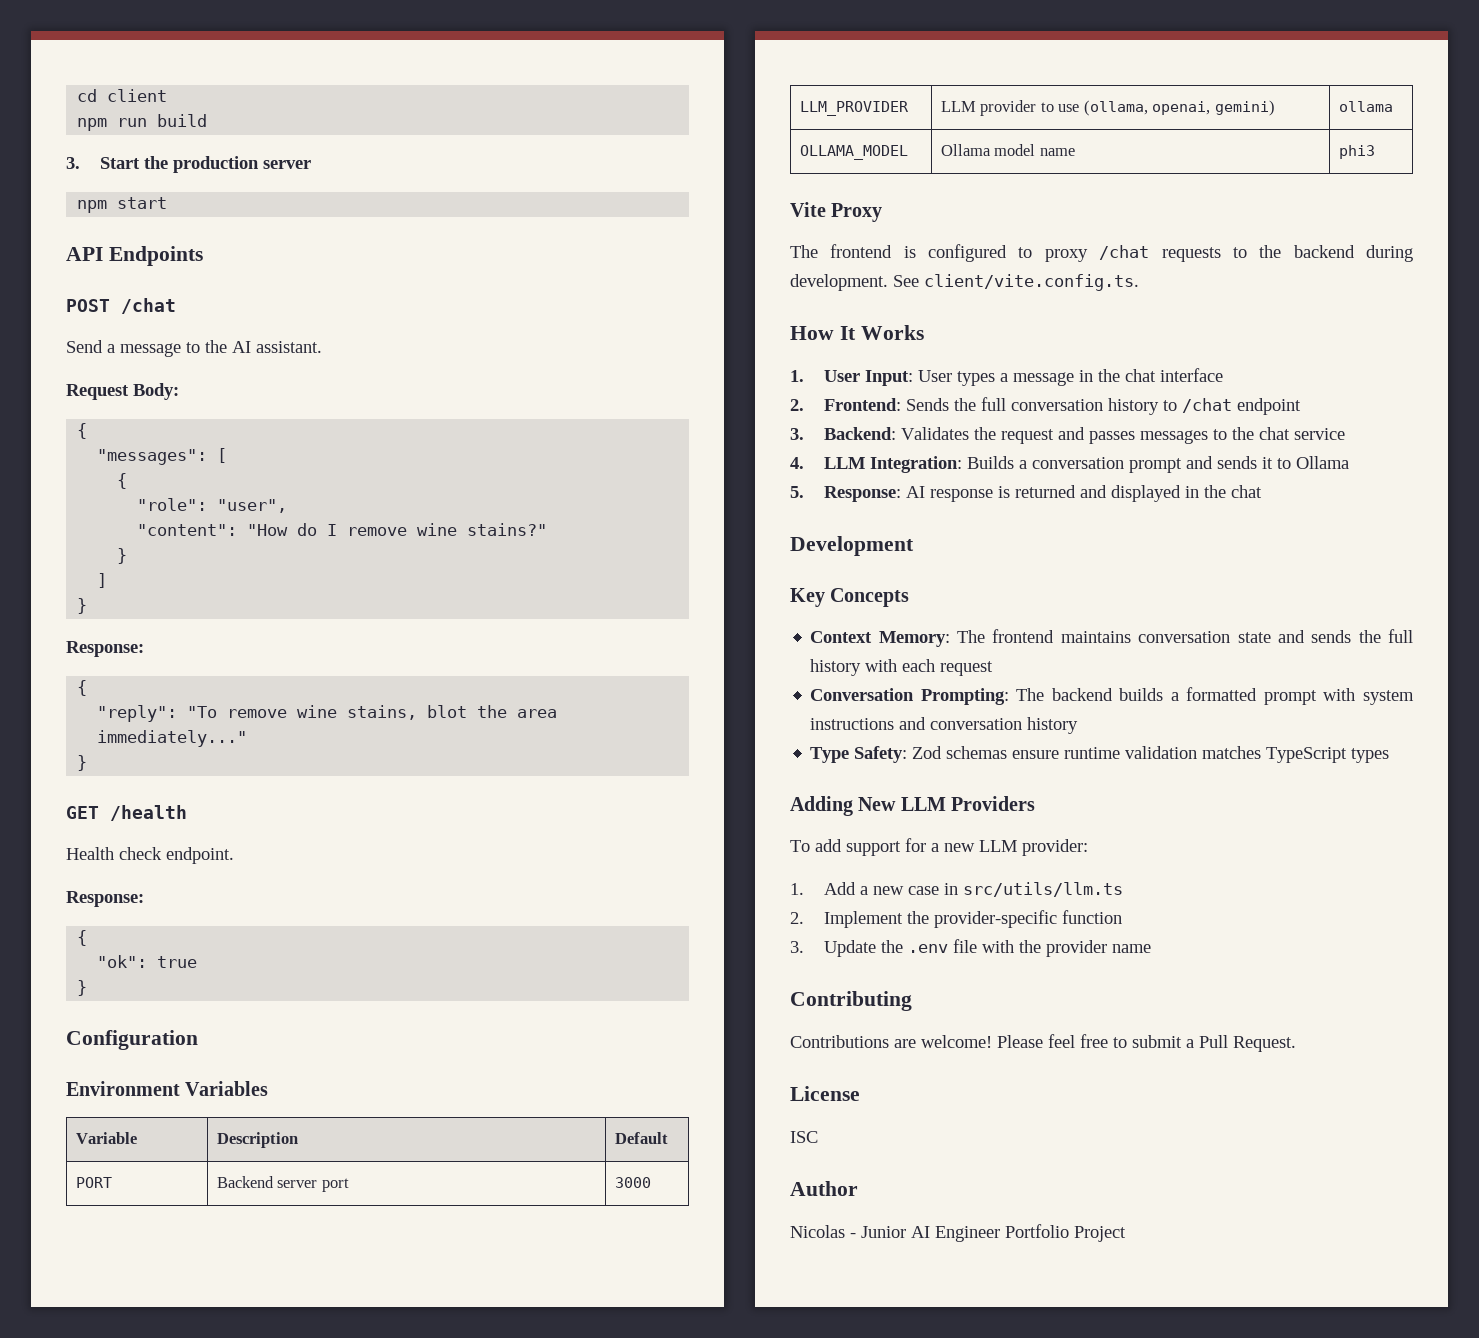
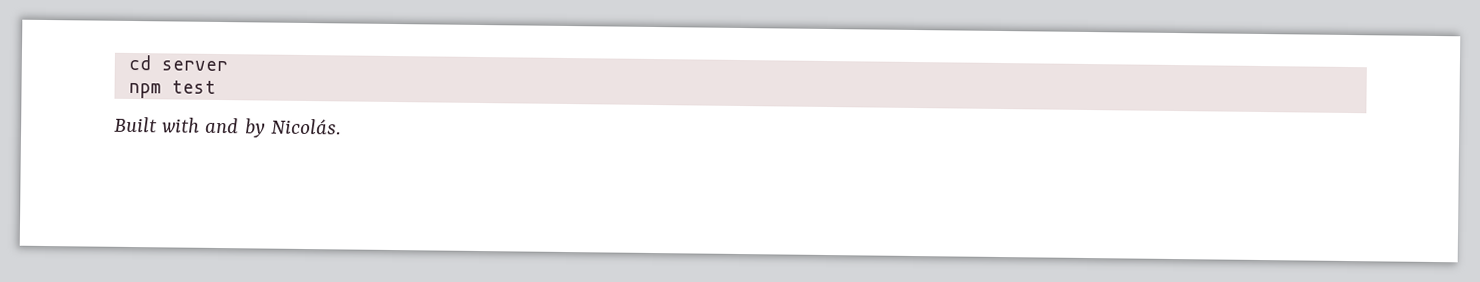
[107,89,168,102] [77,114,208,131] [66,156,312,173] [77,197,168,213] [66,246,203,266] [66,298,176,314] [66,340,322,357] [66,383,179,400] [77,423,88,439] [97,448,228,465] [117,473,128,489] [137,498,288,513] [137,523,548,536] [117,548,128,564] [97,573,108,588] [77,598,88,614] [66,641,144,657] [77,680,88,696] [97,705,558,722] [97,730,248,747] [77,755,88,771] [66,805,187,821] [66,847,234,864] [66,891,144,907] [77,930,88,946] [97,955,198,968] [77,980,88,996] [66,1030,198,1050] [66,1081,269,1096] [75,1132,137,1144] [216,1132,298,1148] [614,1132,668,1144] [75,1177,112,1188] [216,1176,349,1192] [614,1177,651,1188] [799,101,909,116] [940,100,1275,116] [1338,101,1393,112] [799,145,908,160] [940,144,1075,156] [1338,145,1375,159] [790,202,883,222] [790,244,1413,262] [790,274,1139,291] [790,325,924,340] [790,368,1224,386] [790,397,1302,415] [790,427,1346,444] [790,456,1350,473] [790,485,1263,502] [790,536,914,556] [790,588,910,607] [810,629,1413,647] [810,659,994,676] [810,687,1414,705] [810,717,1079,734] [810,746,1390,763] [790,796,1036,816] [790,838,1088,856] [790,882,1124,897] [790,910,1123,928] [790,939,1152,957] [790,991,912,1011] [790,1034,1296,1052] [790,1086,860,1101] [790,1131,818,1143] [790,1181,858,1196] [790,1224,1126,1242] client // npm run build // 3. Start the production server // npm start // API Endpoints // POST /chat // Send a message to the AI assistant. // Request Body: // { // "messages": [ // { // "role": "user", // "content": "How do I remove wine stains?" // } // ] // } // Response: // { // "reply": "To remove wine stains, blot the area immediately..." // } // GET /health // Health check endpoint. // Response: // { // "ok": true // } // Configuration // Environment Variables // Variable | Description | Default // PORT | Backend server port | 3000 // LLM_PROVIDER | LLM provider to use (ollama, openai, gemini) | ollama // OLLAMA_MODEL | Ollama model name | phi3 // Vite Proxy // The frontend is configured to proxy /chat requests to the backend during development. See client/vite.config.ts. // How It Works // 1. User Input: User types a message in the chat interface // 2. Frontend: Sends the full conversation history to /chat endpoint // 3. Backend: Validates the request and passes messages to the chat service // 4. LLM Integration: Builds a conversation prompt and sends it to Ollama // 5. Response: AI response is returned and displayed in the chat // Development // Key Concepts // Context Memory: The frontend maintains conversation state and sends the full history with each request // Conversation Prompting: The backend builds a formatted prompt with system instructions and conversation history // Type Safety: Zod schemas ensure runtime validation matches TypeScript types // Adding New LLM Providers // To add support for a new LLM provider: // 1. Add a new case in src/utils/llm.ts // 2. Implement the provider-specific function // 3. Update the .env file with the provider name // Contributing // Contributions are welcome! Please feel free to submit a Pull Request. // License // ISC // Author // Nicolas - Junior AI Engineer Portfolio Project -> [160,60,228,72] [127,80,216,99] [114,116,342,138] server // npm test // Built with and by Nicolás.

